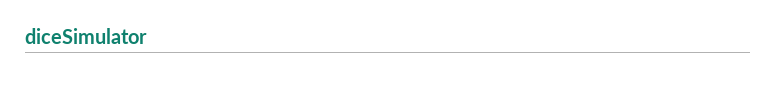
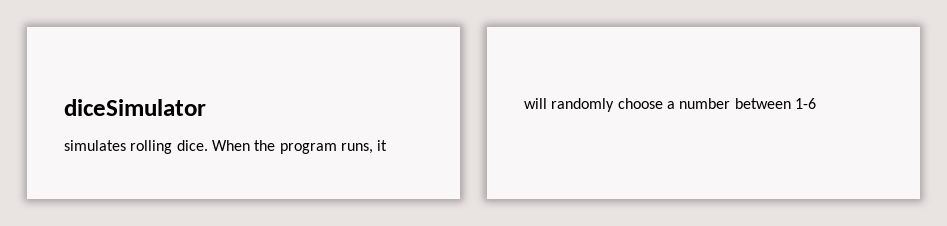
(147, 36) none -> [64,140,388,154] [524,98,816,112] // simulates rolling dice. When the program runs, it will randomly choose a number between 1-6

